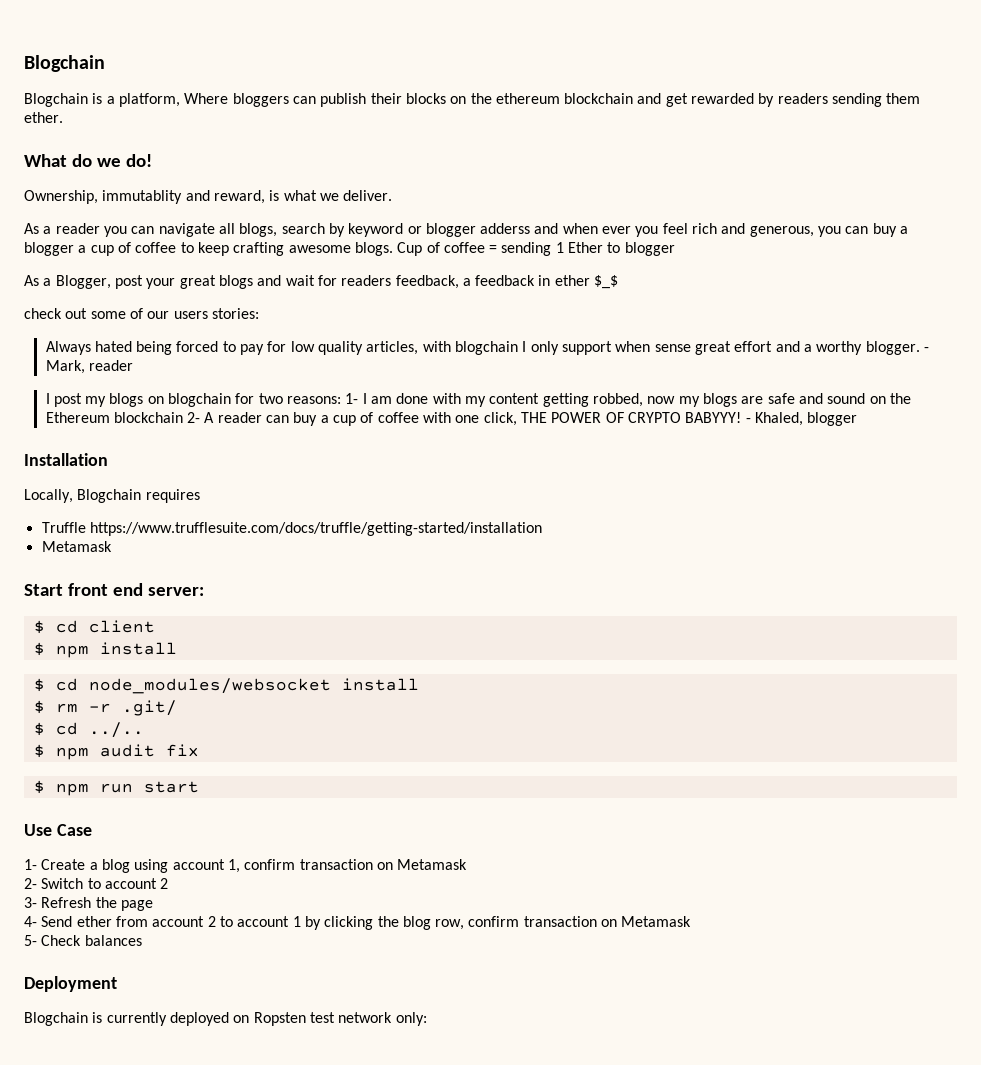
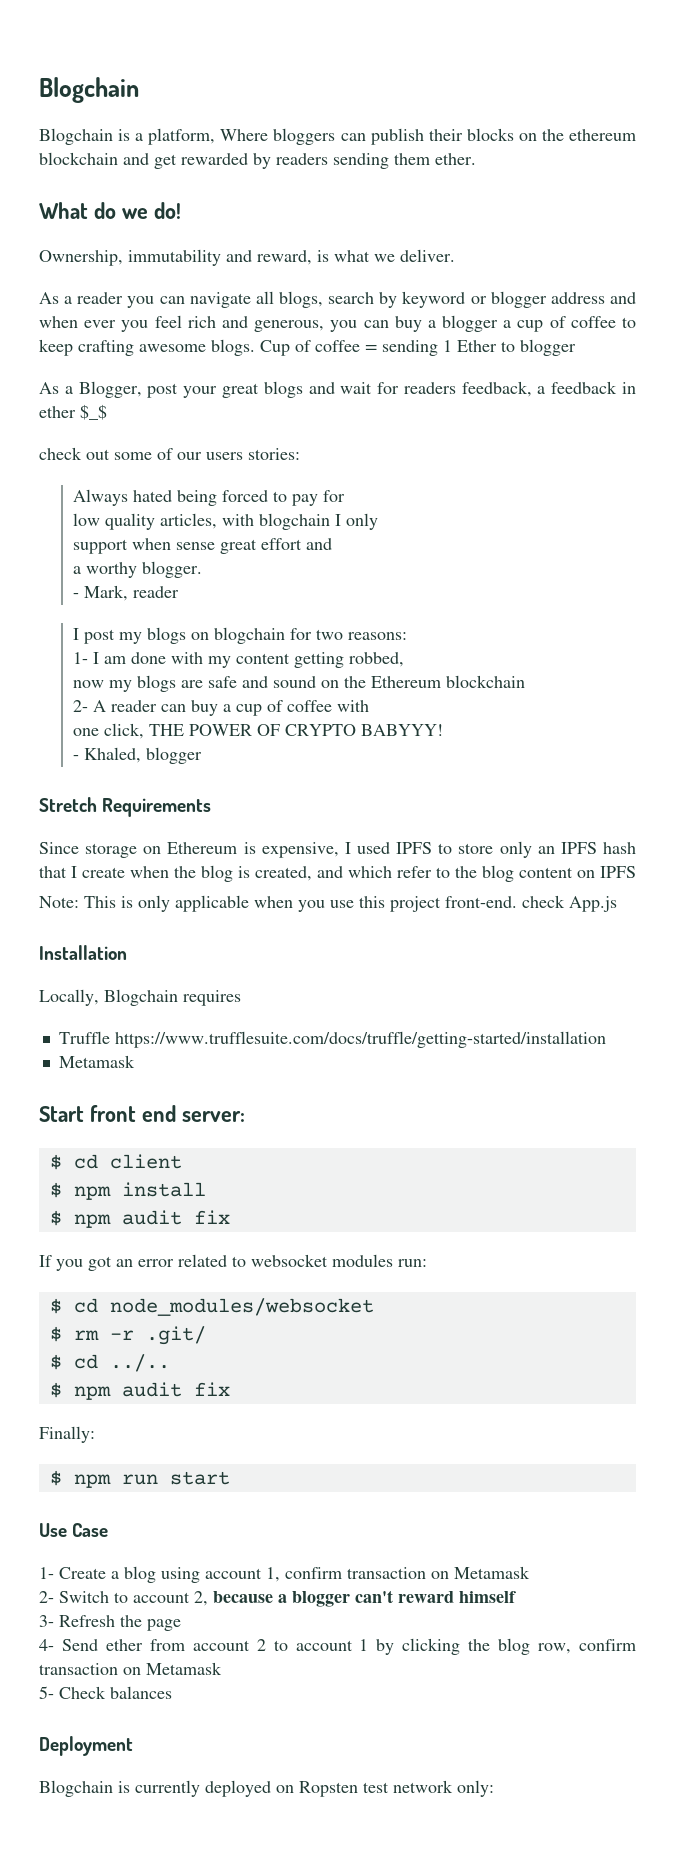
[102,190,183,204] immutablity -> [128,249,221,266] immutability
[480,223,531,234] adderss -> [550,292,605,304] address
(287, 346) none -> (346, 496) //
(559, 348) none -> (379, 521) //
(800, 346) none -> (333, 544) //
(920, 348) none -> (203, 569) //
(342, 400) none -> (408, 636) //
(643, 400) none -> (405, 659) //
(183, 417) none -> (526, 681) //
(452, 417) none -> (370, 706) //
(742, 417) none -> (444, 730) //
(858, 419) none -> [39,797,212,817] [39,841,636,858] [39,865,636,882] [39,895,617,912] // Stretch Requirements // Since storage on Ethereum is expensive, I used IPFS to store only an IPFS hash that I create when the blog is created, and which refer to the blog content on IPFS // Note: This is only applicable when you use this project front-end. check App.js
(177, 648) none -> [49,1210,230,1228] [39,1254,427,1271] // $ npm audit fix // If you got an error related to websocket modules run:
[341,678,419,691] install -> (374, 1307) none
(199, 750) none -> [39,1426,95,1443] // Finally:
[160,878,169,889] 2 -> [194,1590,516,1607] 2, because a blogger can't reward himself

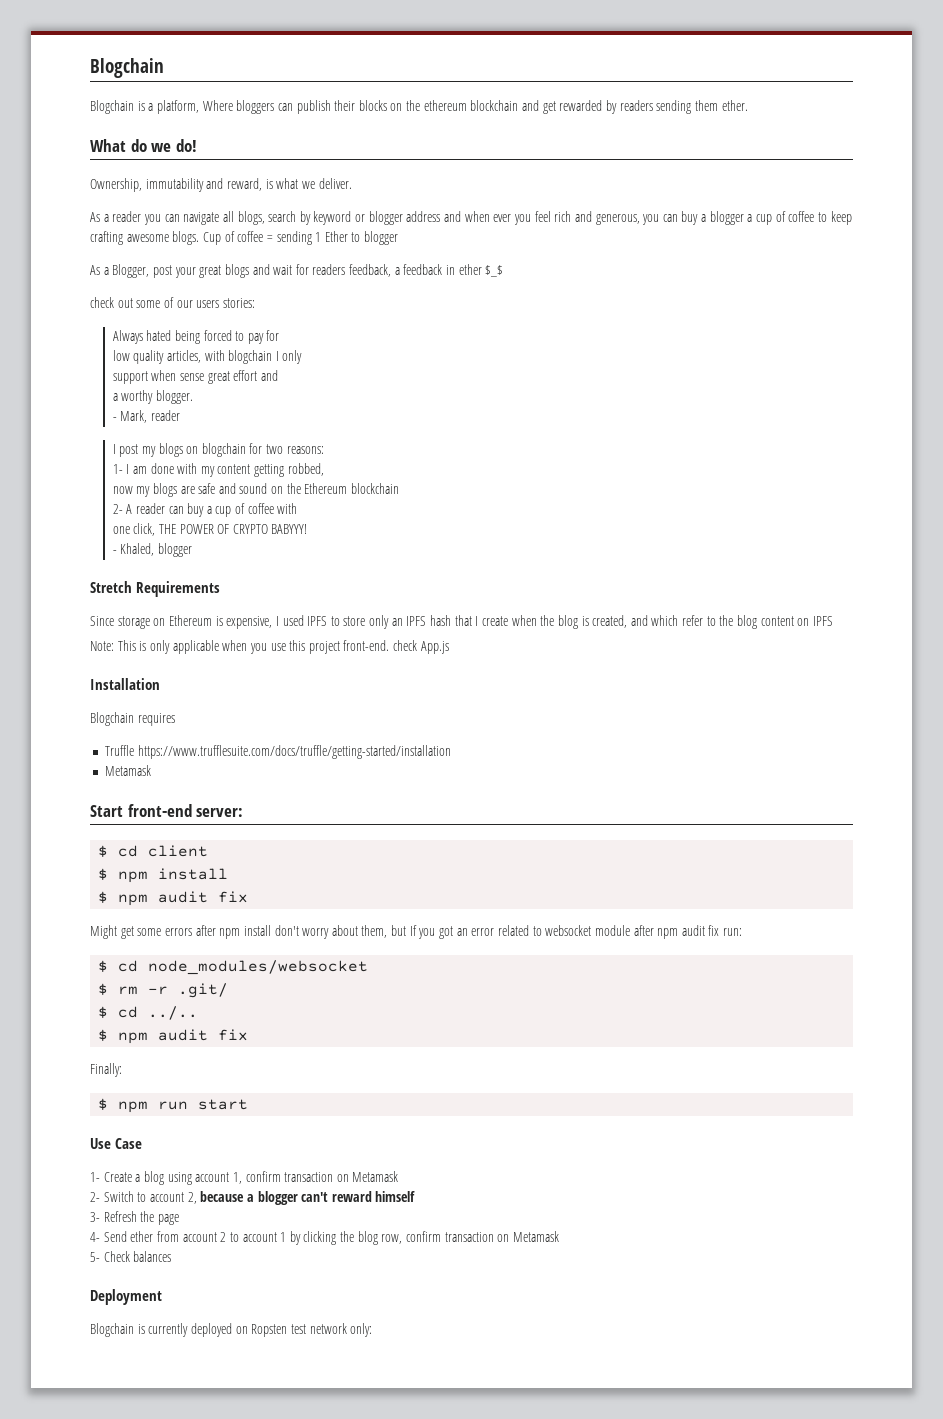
[39,989,99,1006] Locally, -> (160, 684) none
[89,1105,176,1122] front end -> [127,804,192,817] front-end
(230, 1217) none -> [90,925,407,939] Might get some errors after npm install don't worry about them, but
[332,1254,393,1267] modules -> [594,925,720,939] module after npm audit fix

